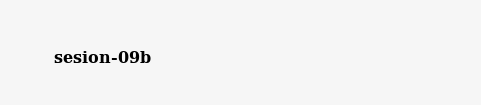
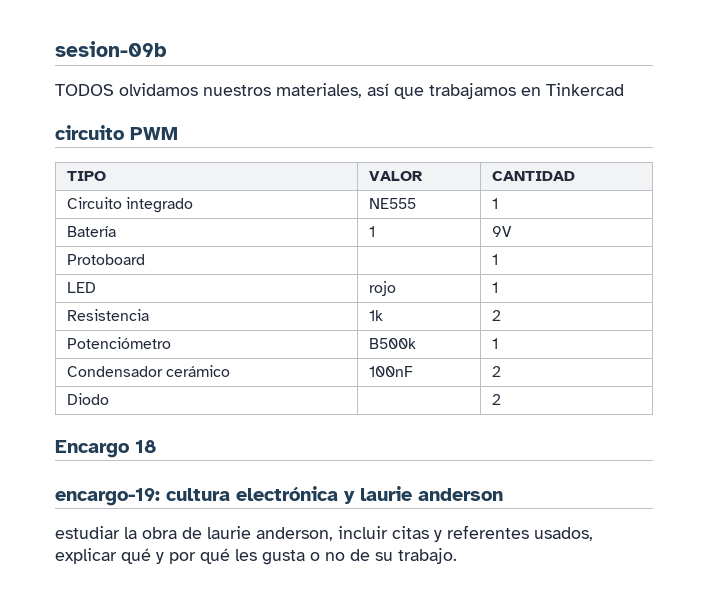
(151, 57) none -> [55,83,624,99] [55,125,178,140] [66,171,106,181] [368,171,423,181] [491,171,575,181] [66,197,193,213] [368,198,416,209] [491,198,498,209] [66,226,116,237] [368,226,375,237] [491,226,512,237] [66,254,145,265] [491,254,498,265] [66,282,96,293] [368,281,396,296] [491,282,498,293] [66,309,149,321] [368,310,383,321] [491,310,501,321] [66,337,171,349] [368,338,416,349] [491,338,498,349] [66,365,230,377] [368,366,413,377] [491,366,501,377] [66,393,109,405] [491,394,501,405] [55,440,157,458] [55,486,503,506] [55,525,593,542] [55,548,457,565] // TODOS olvidamos nuestros materiales, así que trabajamos en Tinkercad // circuito PWM // TIPO | VALOR | CANTIDAD // Circuito integrado | NE555 | 1 // Batería | 1 | 9V // Protoboard | | 1 // LED | rojo | 1 // Resistencia | 1k | 2 // Potenciómetro | B500k | 1 // Condensador cerámico | 100nF | 2 // Diodo | | 2 // Encargo 18 // encargo-19: cultura electrónica y laurie anderson // estudiar la obra de laurie anderson, incluir citas y referentes usados, explicar qué y por qué les gusta o no de su trabajo.

